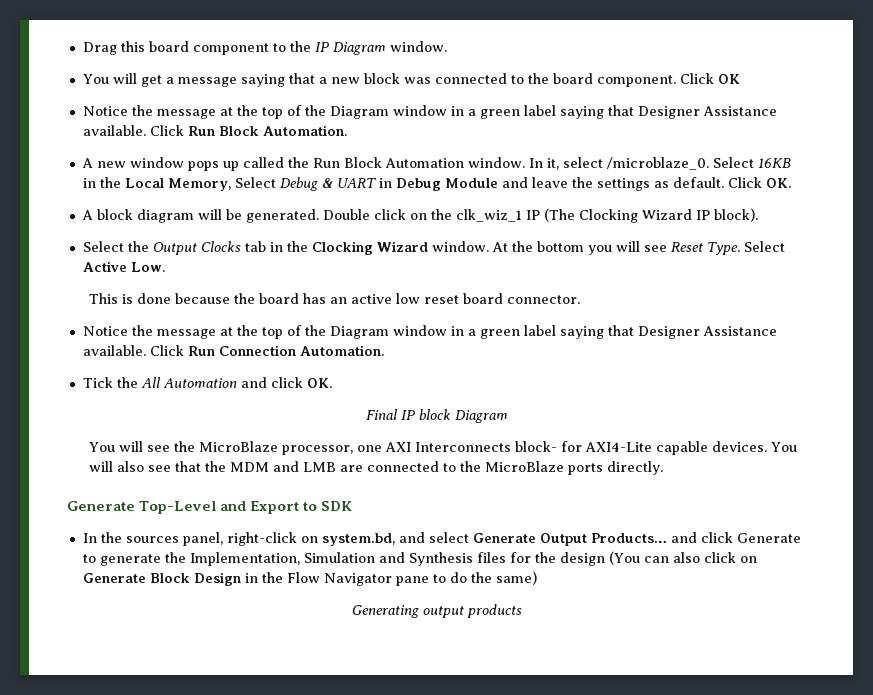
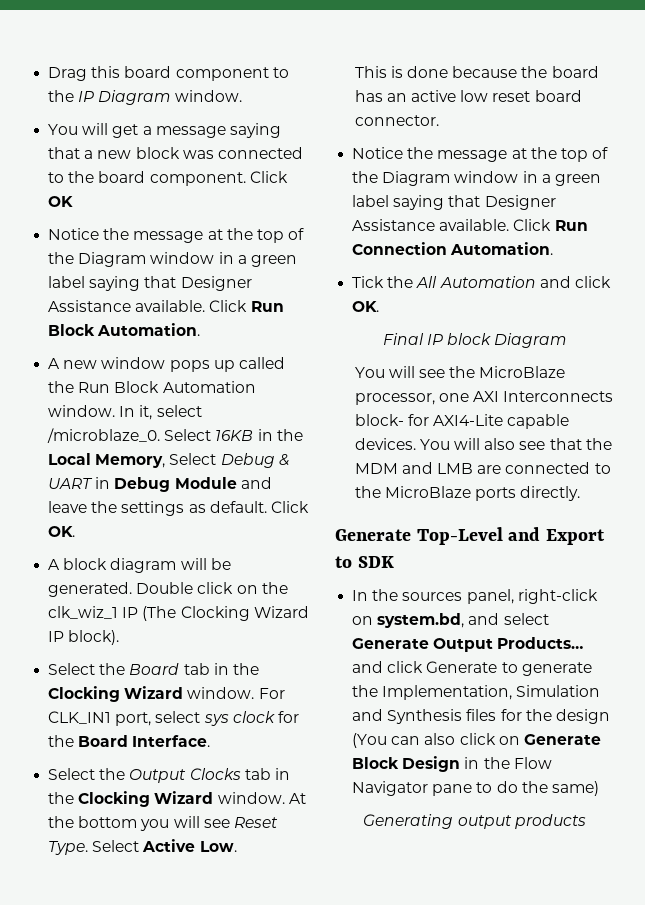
(758, 215) none -> [48,663,259,675] [48,686,285,702] [48,711,299,726] [48,735,211,747] // Select the Board tab in the Clocking Wizard window. For CLK_IN1 port, select sys clock for the Board Interface.

